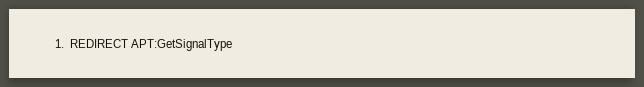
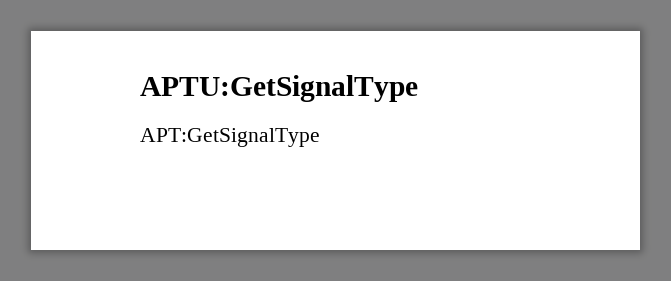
[55,39,128,48] 1. REDIRECT -> [140,75,418,102] APTU:GetSignalType //

